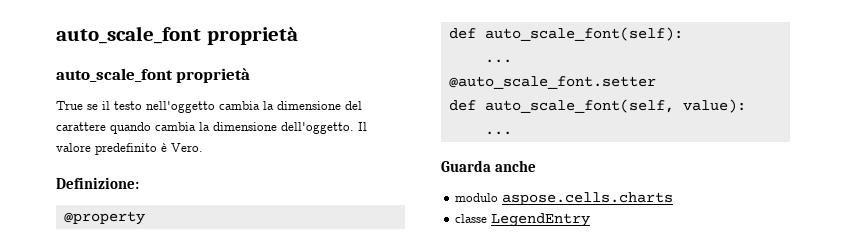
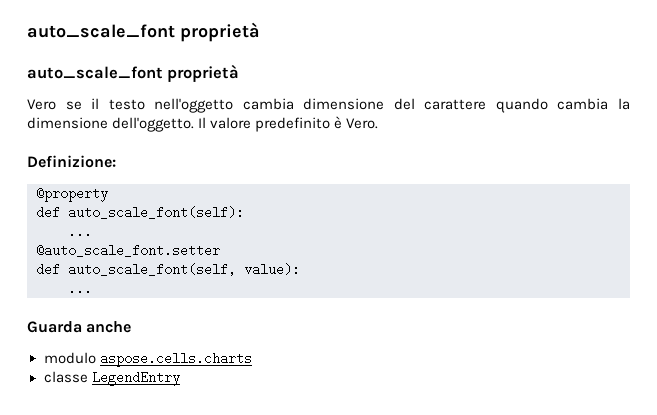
[56,101,83,110] True -> [27,99,56,110] Vero
[263,101,274,110] la -> (294, 104) none

